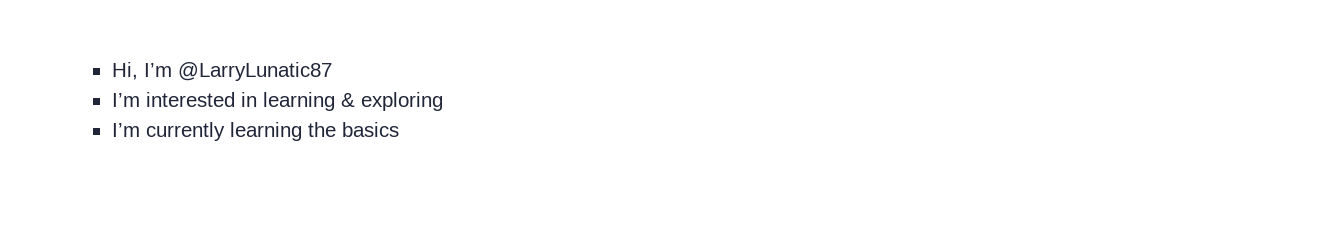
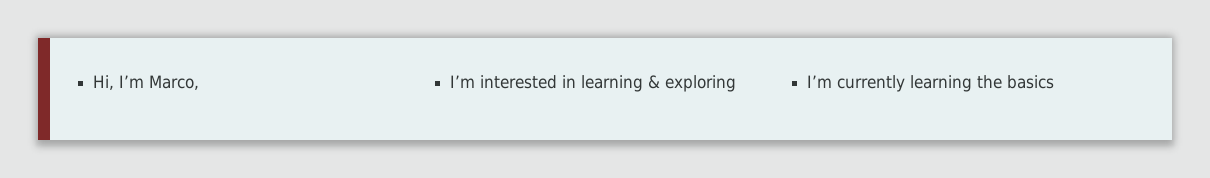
[177,62,332,81] @LarryLunatic87 -> [149,75,200,90] Marco,

